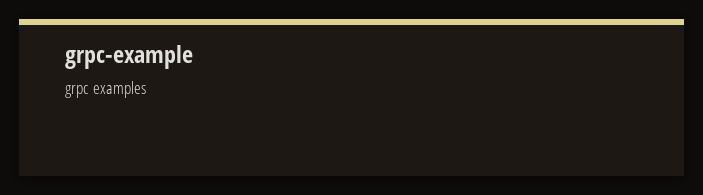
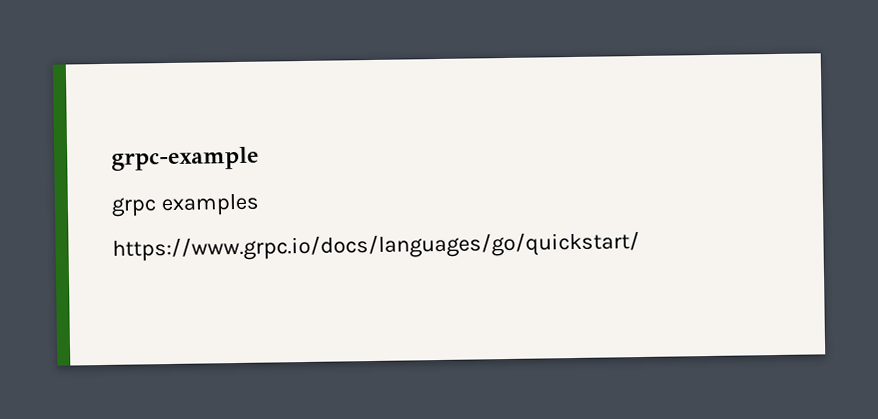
(146, 89) none -> [112,231,640,262] // https://www.grpc.io/docs/languages/go/quickstart/

